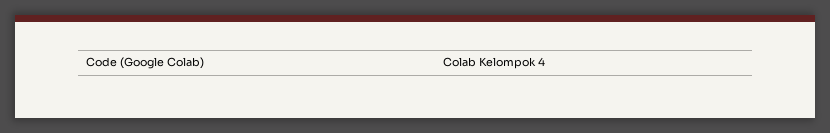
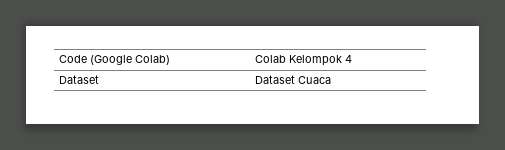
(545, 61) none -> [59,75,100,84] [255,75,332,84] // Dataset | Dataset Cuaca

